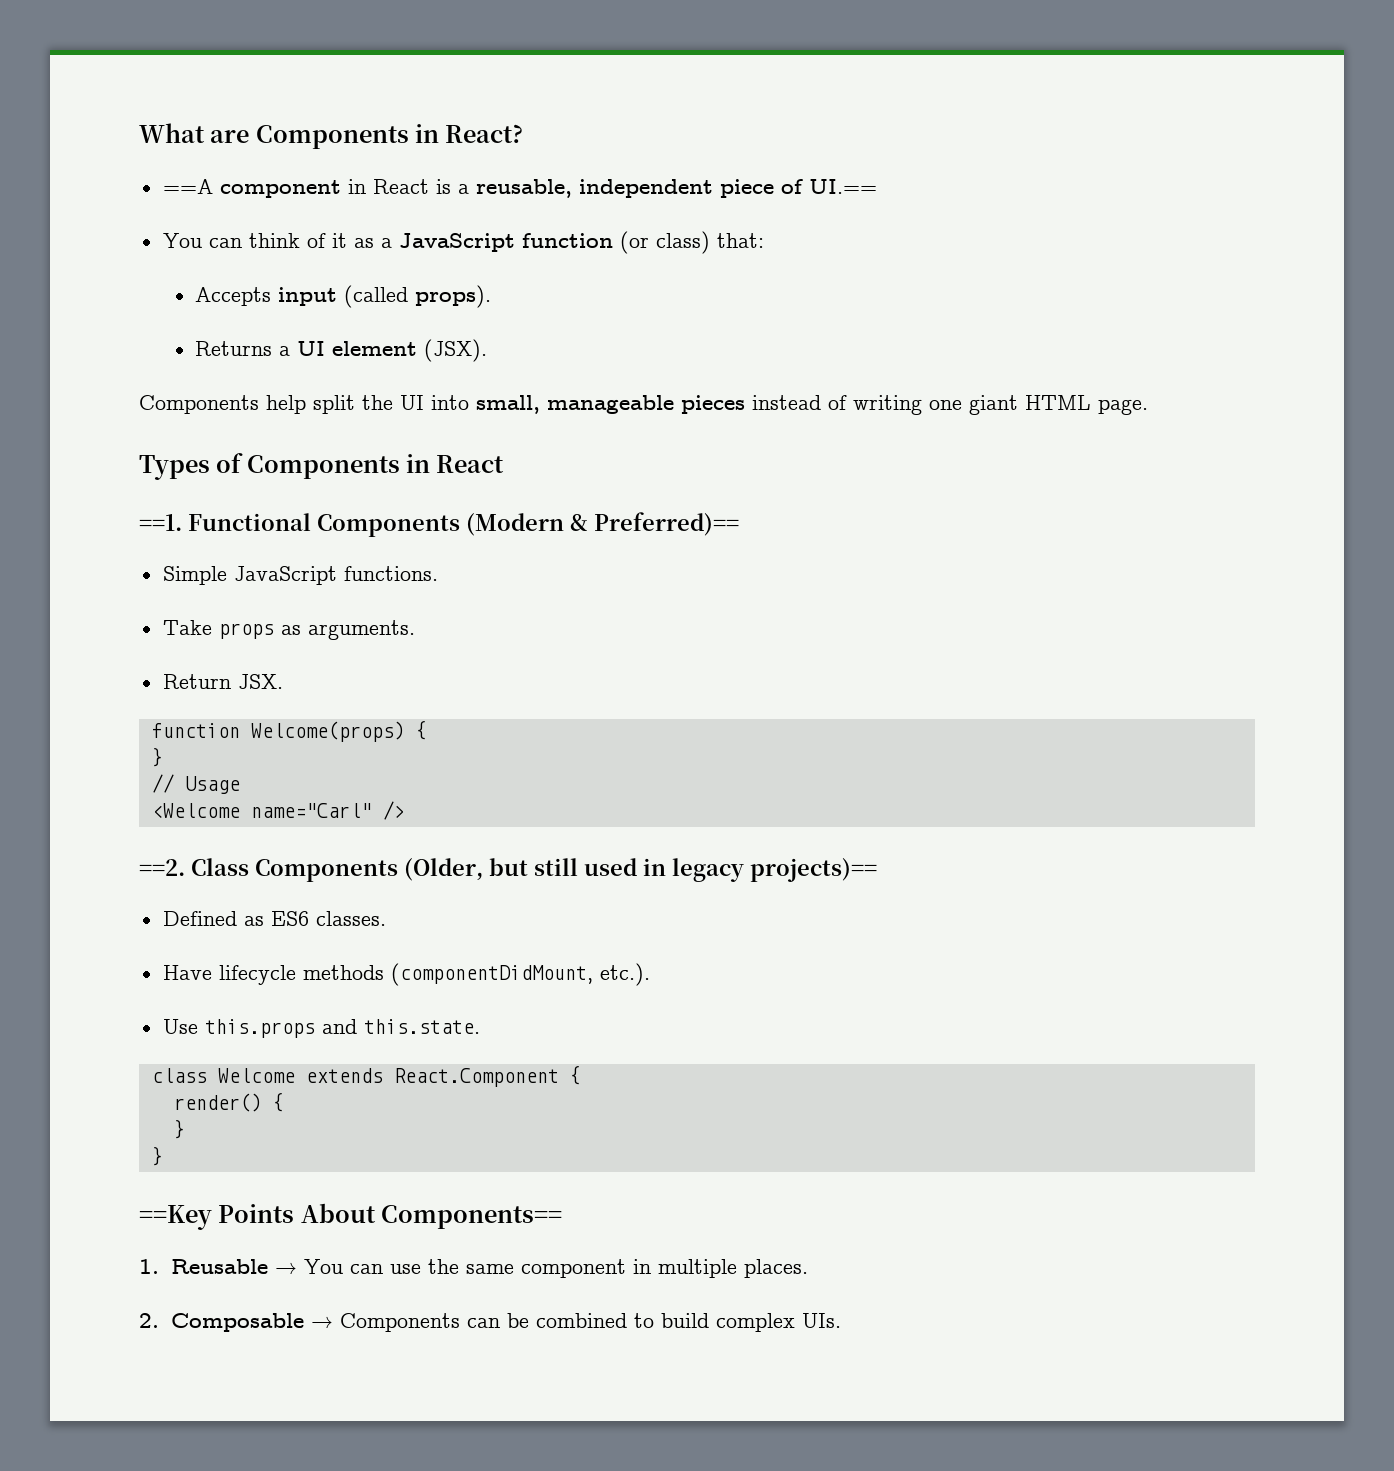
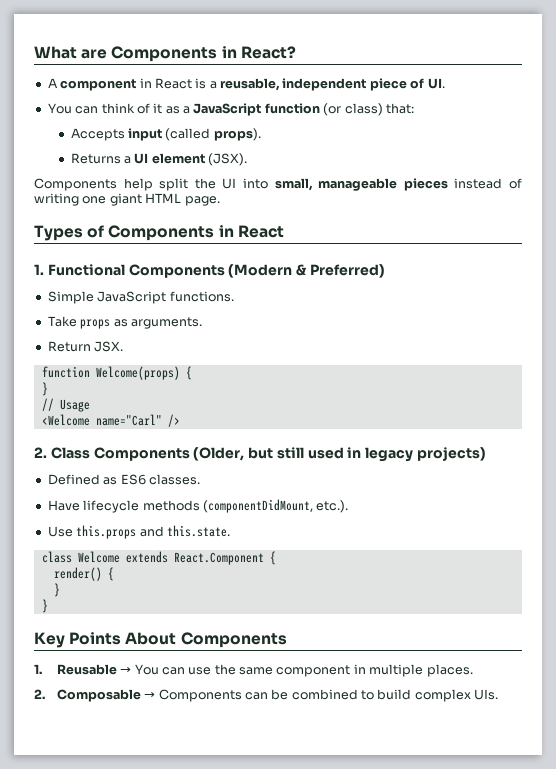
[162,179,213,194] ==A -> [47,78,58,88] A
[808,179,877,194] UI.== -> [427,78,445,89] UI.
[139,514,182,531] ==1. -> [34,264,44,275] 1.
[594,512,739,536] Preferred)== -> [309,264,385,278] Preferred)
[139,859,185,876] ==2. -> [34,447,47,458] 2.
[750,858,877,882] projects)== -> [417,447,487,461] projects)
[139,1205,212,1230] ==Key -> [34,632,65,648] Key
[381,1205,563,1229] Components== -> [180,632,287,648] Components

